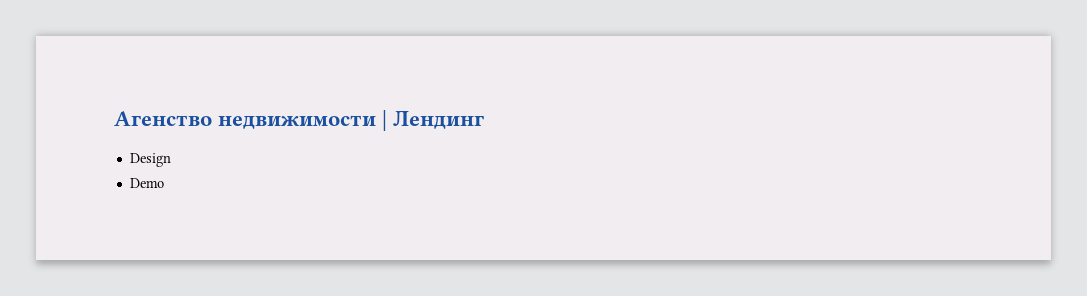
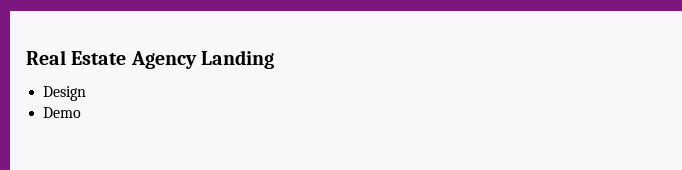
[114,110,485,131] Агенство недвижимости | Лендинг -> [26,50,274,69] Real Estate Agency Landing

